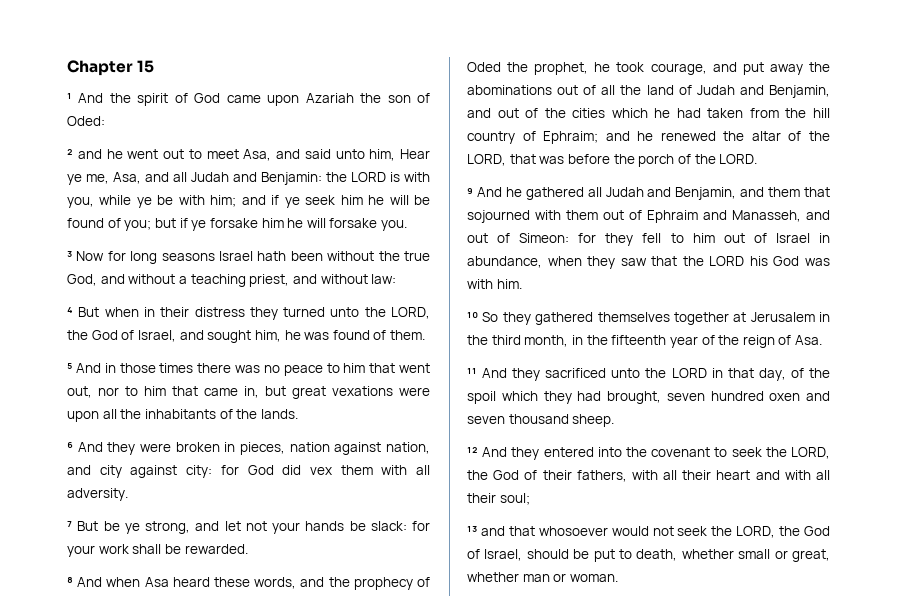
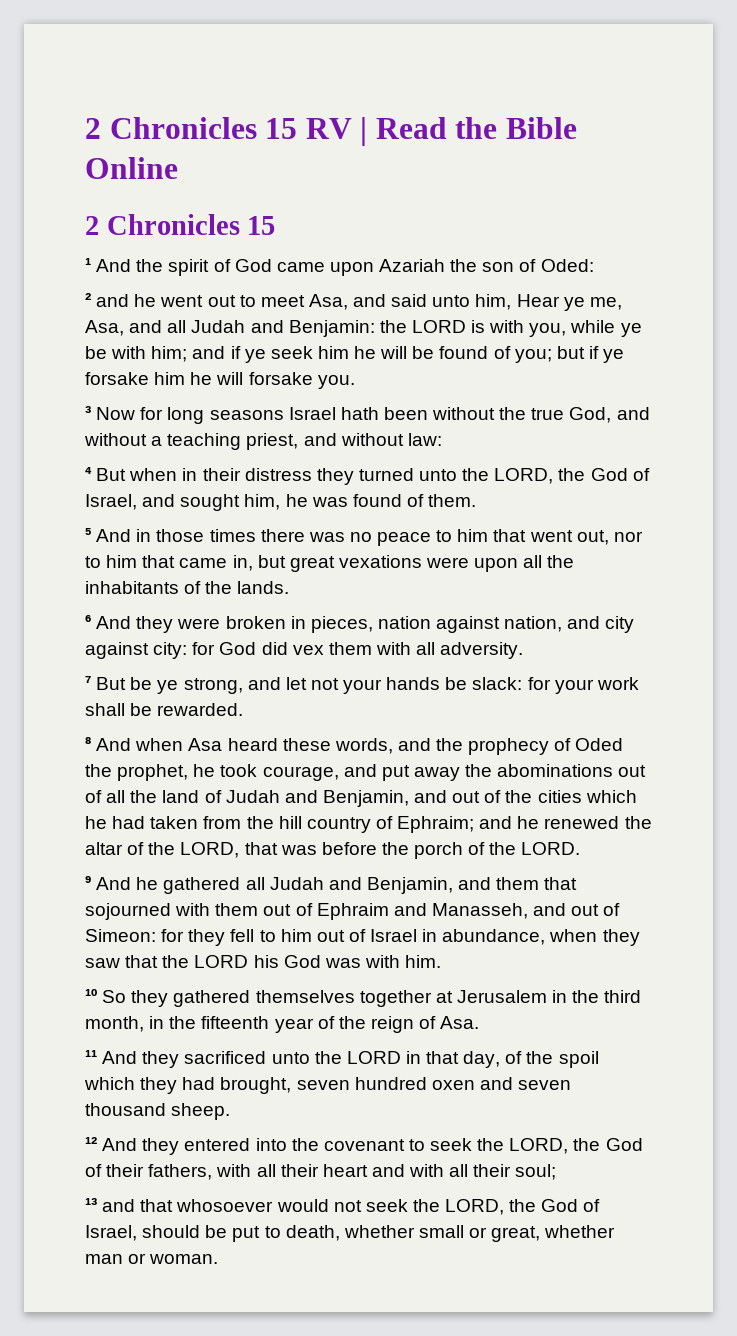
[67,60,133,76] Chapter -> [85,117,577,146] [85,157,178,179] [85,214,240,235] 2 Chronicles 15 RV | Read the Bible Online // 2 Chronicles

